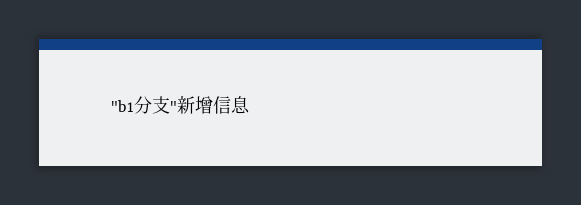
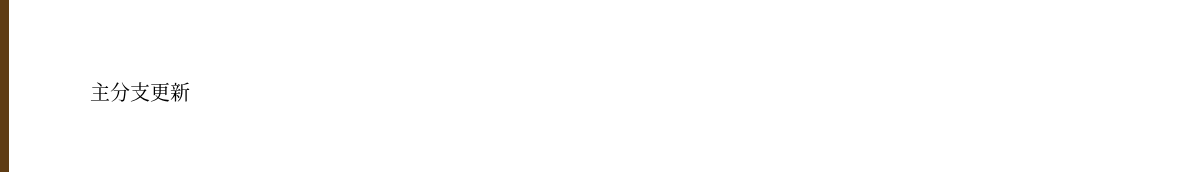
[111,96,250,114] "b1分支"新增信息 -> [90,82,190,102] 主分支更新

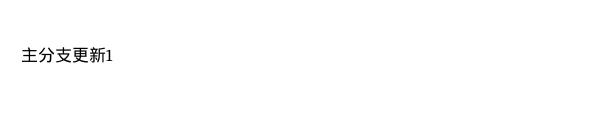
(190, 92) none -> [106,49,113,61] 1

